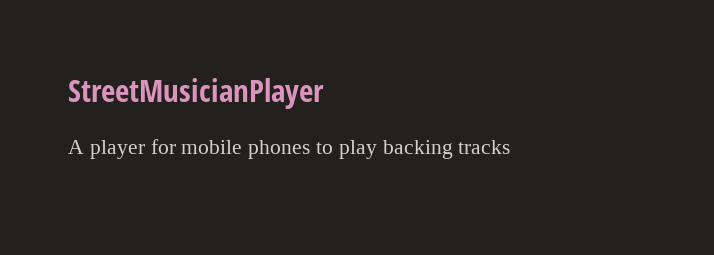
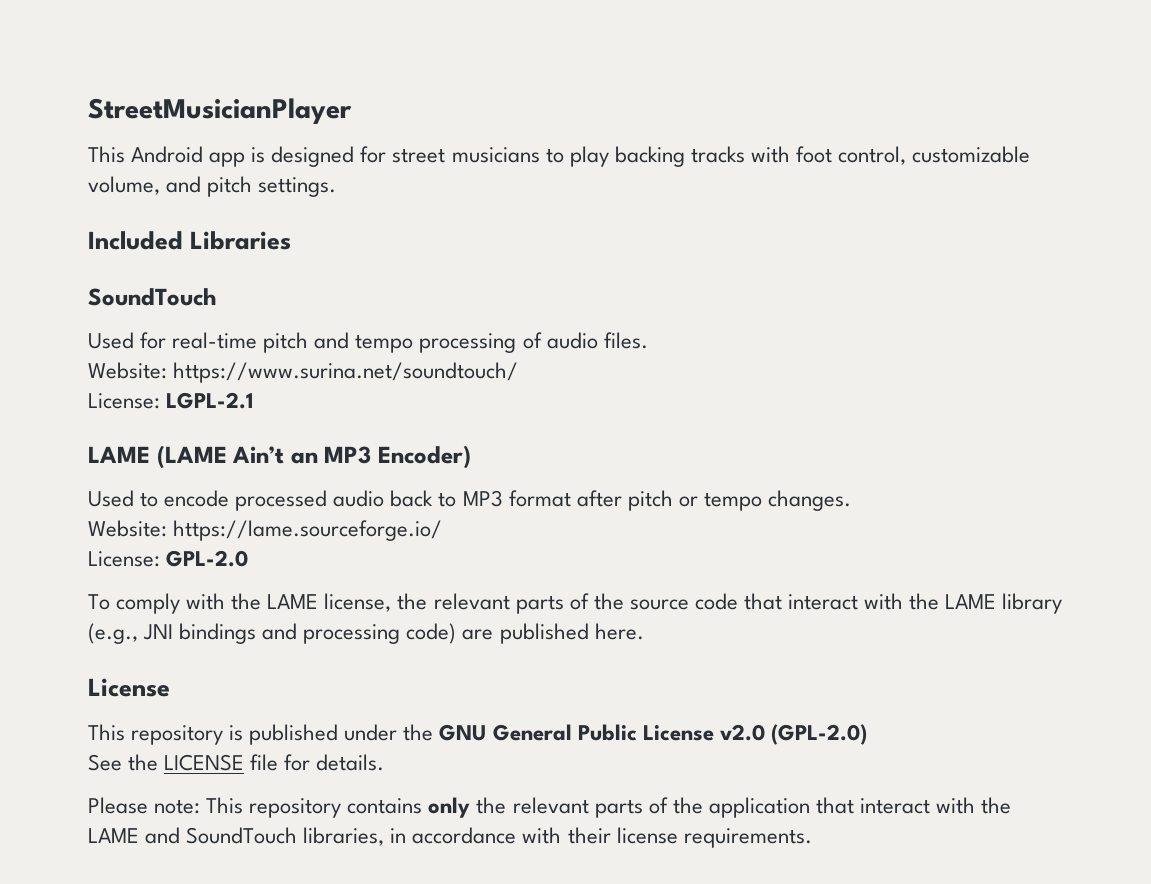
[68,139,511,159] A player for mobile phones to play backing tracks -> [88,146,1031,167] [88,176,337,197] [88,231,292,250] [88,288,217,306] [88,332,648,353] [88,362,519,383] [88,392,254,409] [88,445,472,469] [88,490,851,511] [88,520,443,541] [88,550,249,567] [88,593,1063,614] [88,623,644,644] [88,678,170,697] [88,724,867,745] [88,754,385,771] [88,797,1012,818] [88,827,812,848] This Android app is designed for street musicians to play backing tracks with foot control, customizable volume, and pitch settings. // Included Libraries // SoundTouch // Used for real-time pitch and tempo processing of audio files. // Website: https://www.surina.net/soundtouch/ // License: LGPL-2.1 // LAME (LAME Ain’t an MP3 Encoder) // Used to encode processed audio back to MP3 format after pitch or tempo changes. // Website: https://lame.sourceforge.io/ // License: GPL-2.0 // To comply with the LAME license, the relevant parts of the source code that interact with the LAME library (e.g., JNI bindings and processing code) are published here. // License // This repository is published under the GNU General Public License v2.0 (GPL-2.0) // See the LICENSE file for details. // Please note: This repository contains only the relevant parts of the application that interact with the LAME and SoundTouch libraries, in accordance with their license requirements.

